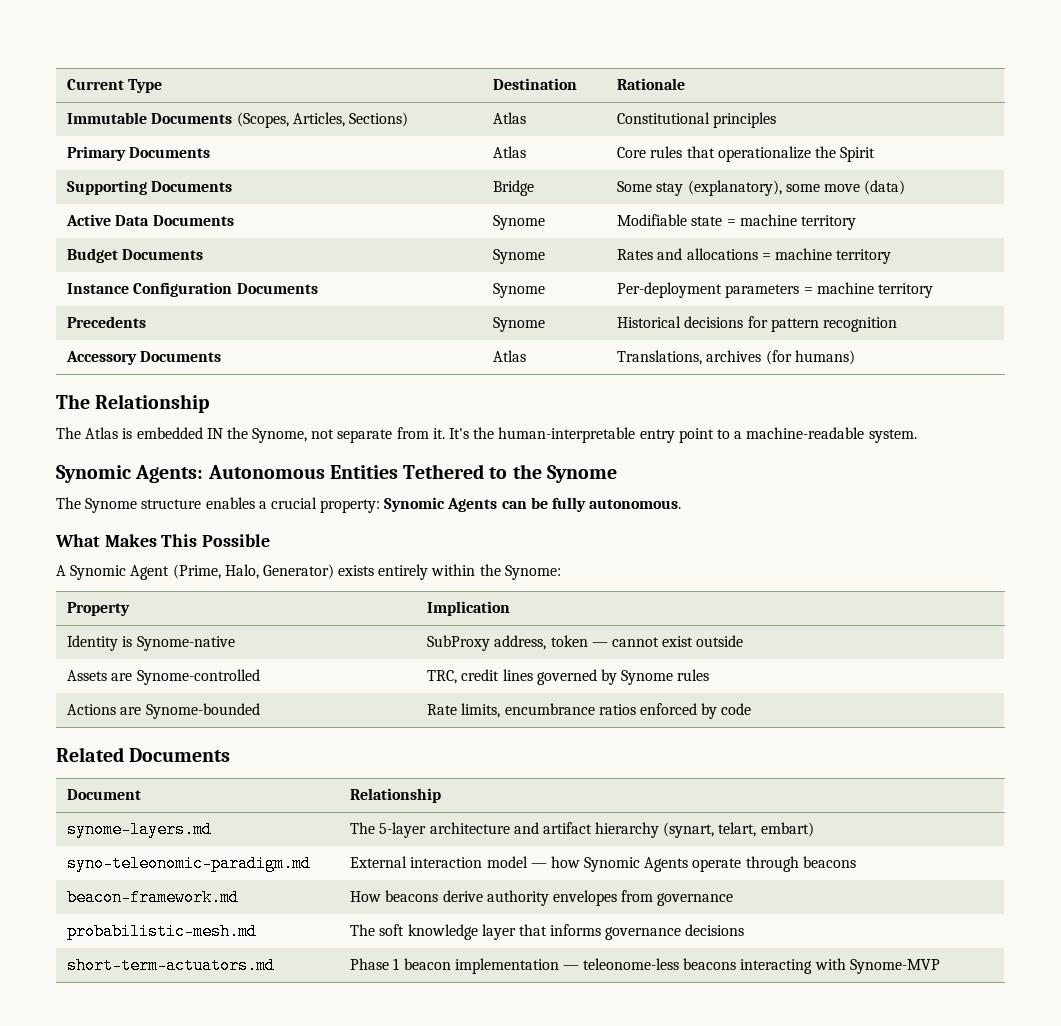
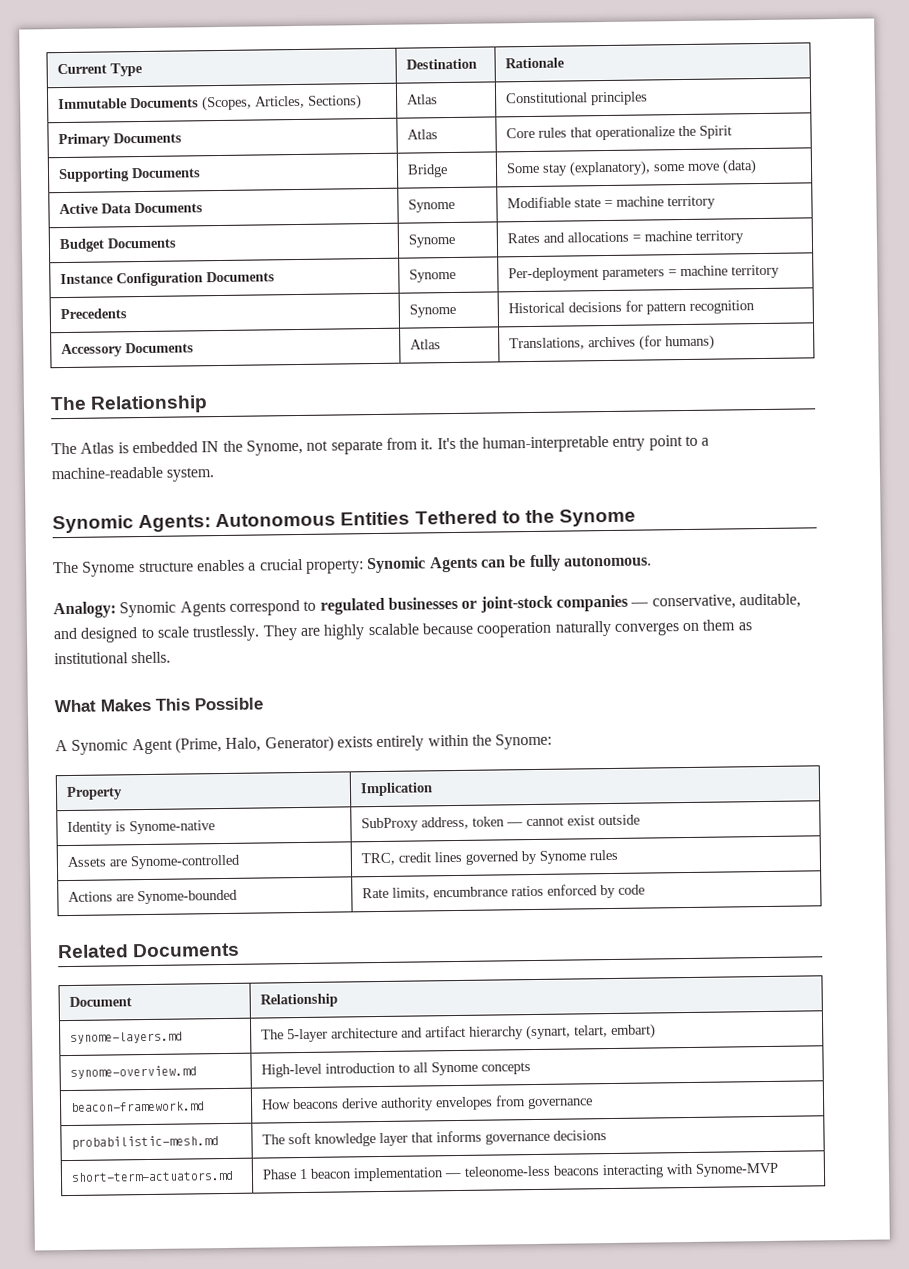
(682, 504) none -> [53,593,801,619] [53,619,752,643] [54,651,172,665] // Analogy: Synomic Agents correspond to regulated businesses or joint-stock companies — conservative, auditable, and designed to scale trustlessly. They are highly scalable because cooperation naturally converges on them as institutional shells.
[67,855,312,872] [350,856,856,872] syno-teleonomic-paradigm.md | External interaction model — how Synomic Agents operate through beacons -> [70,1065,198,1079] [261,1061,532,1078] synome-overview.md | High-level introduction to all Synome concepts

